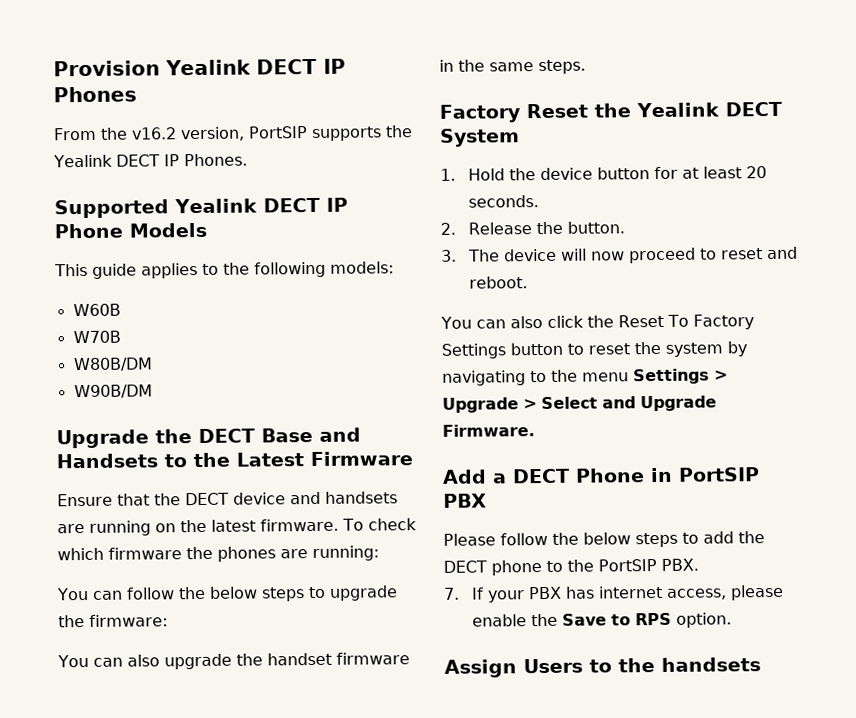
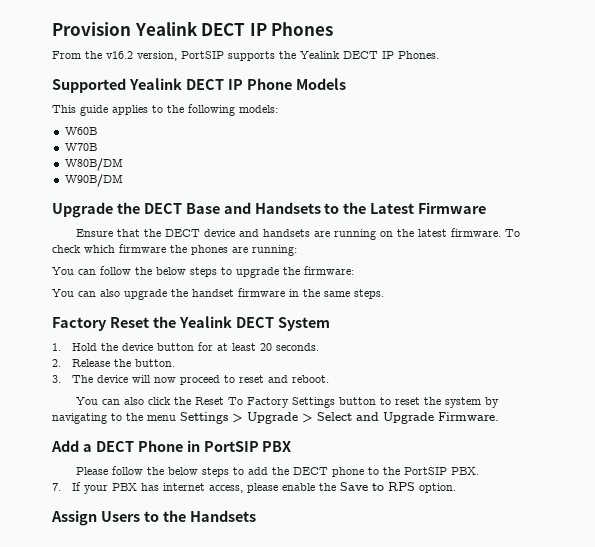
[661,657,761,672] handsets -> [189,510,256,522] Handsets

